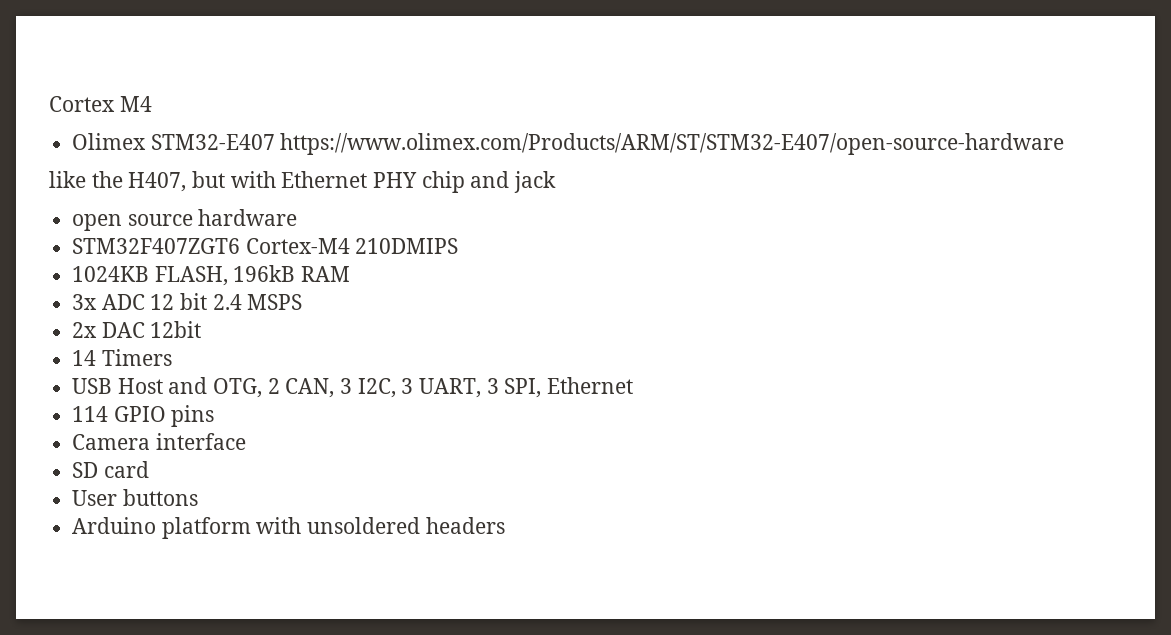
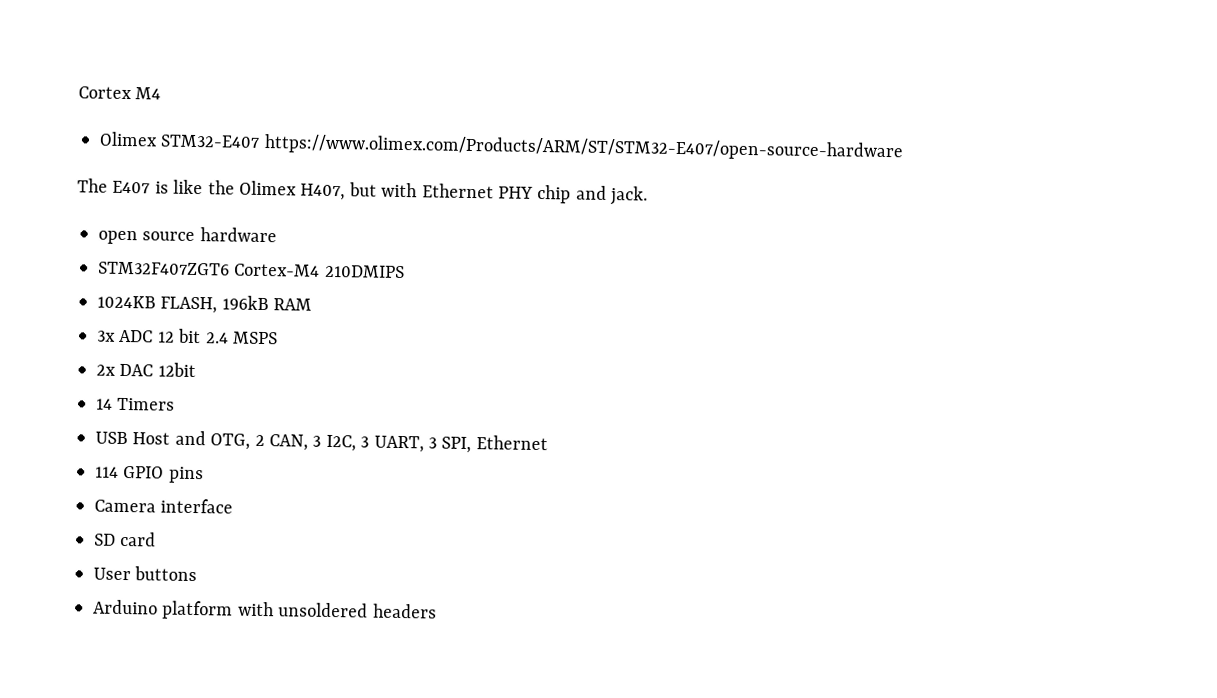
(1065, 144) none -> [77,178,169,194] The E407 is
(123, 179) none -> [239,180,297,196] Olimex
[514,171,557,193] jack -> [610,186,649,206] jack.

